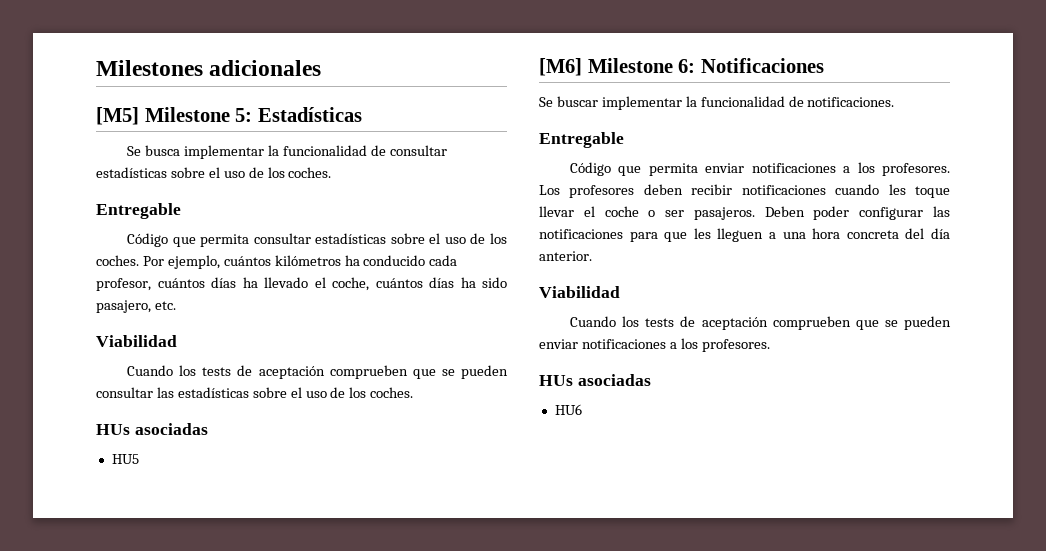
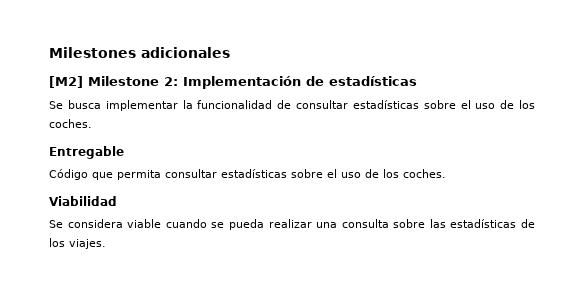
[96,107,362,125] [M5] Milestone 5: Estadísticas -> [49,76,417,89] [M2] Milestone 2: Implementación de estadísticas
[142,255,458,269] [96,277,507,291] [96,300,176,313] [96,335,177,347] [127,365,508,379] [96,387,414,398] [96,423,208,435] [111,454,139,464] [539,58,824,76] [539,96,895,110] [539,132,624,148] [570,162,950,176] [539,184,950,198] [539,206,950,220] [539,228,951,242] [539,251,592,261] [539,286,620,298] [570,316,951,330] [539,338,770,352] [539,374,651,386] [554,404,582,415] Por ejemplo, cuántos kilómetros ha conducido cada profesor, cuántos días ha llevado el coche, cuántos días ha sido pasajero, etc. // Viabilidad // Cuando los tests de aceptación comprueben que se pueden consultar las estadísticas sobre el uso de los coches. // HUs asociadas // HU5 // [M6] Milestone 6: Notificaciones // Se buscar implementar la funcionalidad de notificaciones. // Entregable // Código que permita enviar notificaciones a los profesores. Los profesores deben recibir notificaciones cuando les toque llevar el coche o ser pasajeros. Deben poder configurar las notificaciones para que les lleguen a una hora concreta del día anterior. // Viabilidad // Cuando los tests de aceptación comprueben que se pueden enviar notificaciones a los profesores. // HUs asociadas // HU6 -> [49,196,117,206] [49,219,535,230] [49,238,106,249] // Viabilidad // Se considera viable cuando se pueda realizar una consulta sobre las estadísticas de los viajes.

